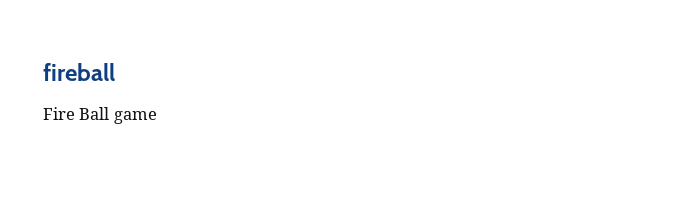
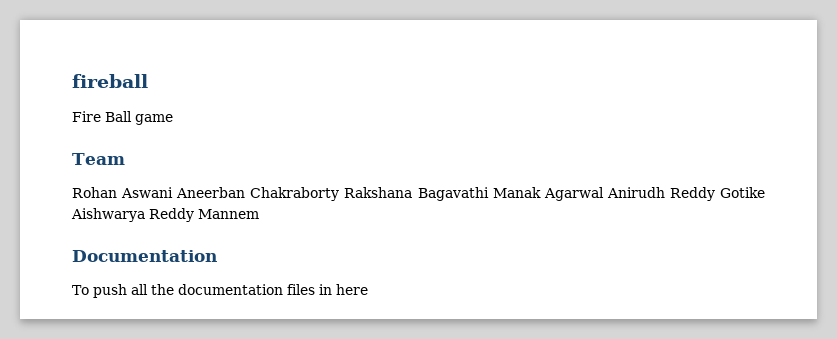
(157, 117) none -> [72,153,125,165] [72,187,766,201] [71,208,259,222] [72,250,217,262] [72,284,368,298] // Team // Rohan Aswani Aneerban Chakraborty Rakshana Bagavathi Manak Agarwal Anirudh Reddy Gotike Aishwarya Reddy Mannem // Documentation // To push all the documentation files in here

